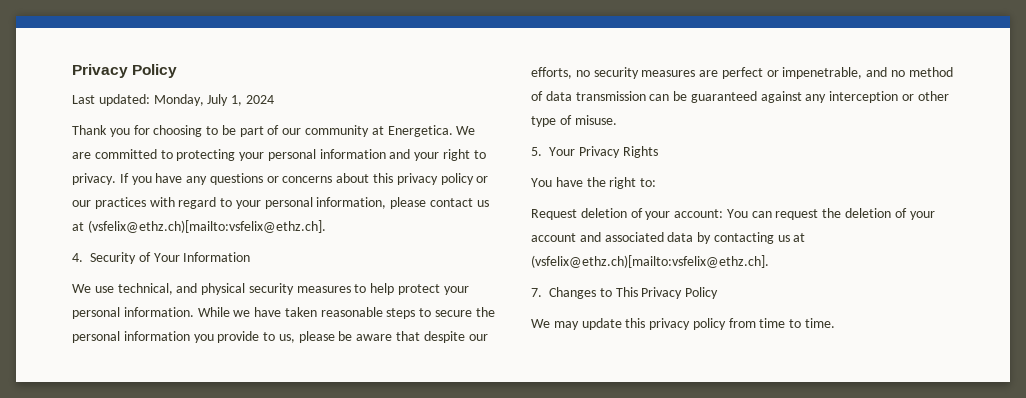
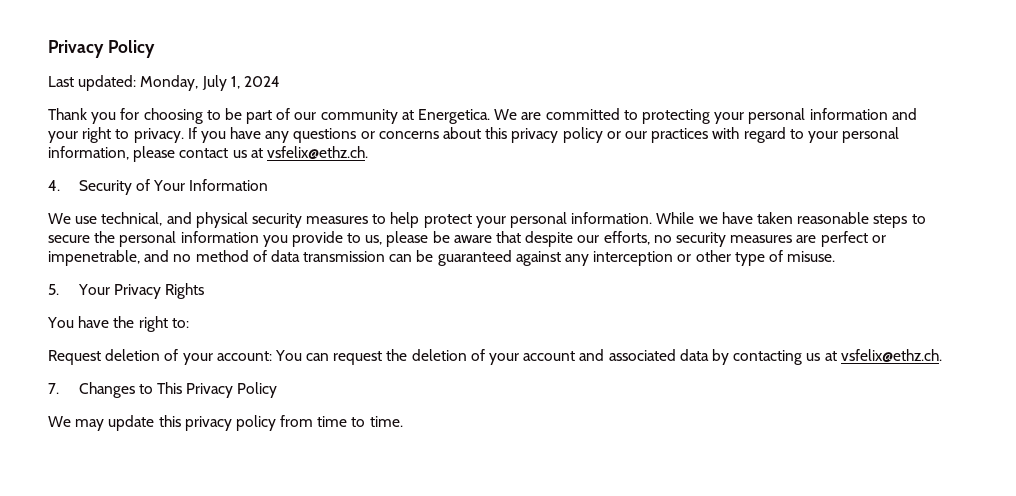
[87,220,326,233] (vsfelix@ethz.ch)[mailto:vsfelix@ethz.ch]. -> [266,146,368,159] vsfelix@ethz.ch.
[531,255,769,268] (vsfelix@ethz.ch)[mailto:vsfelix@ethz.ch]. -> [840,349,942,362] vsfelix@ethz.ch.

